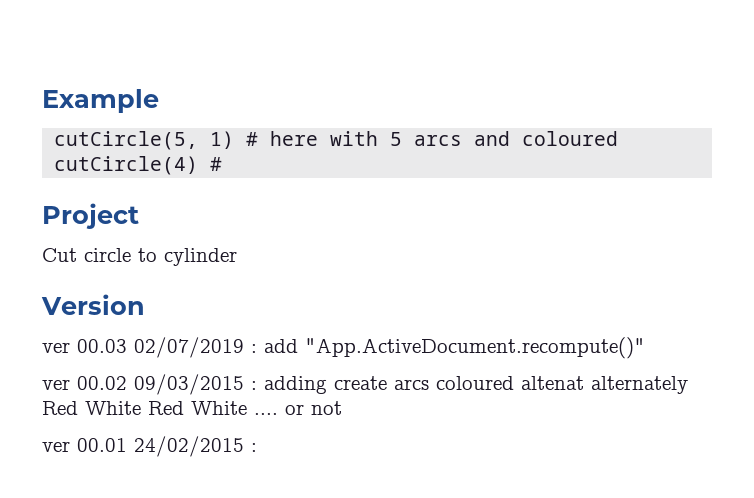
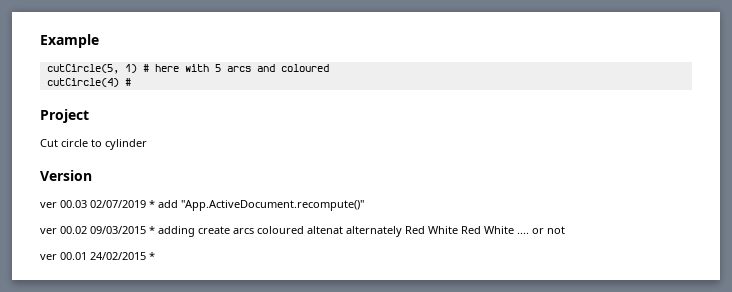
[251,344,257,353] : -> [149,200,155,208] *
[251,381,257,390] : -> [149,226,155,234] *
[251,443,257,452] : -> [149,252,155,260] *

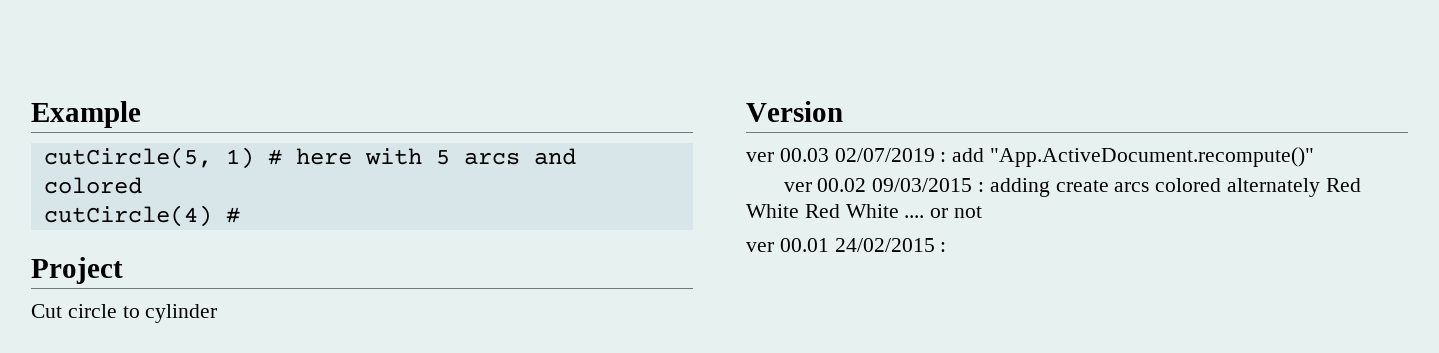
[280,64,329,72] coloured -> [43,177,142,194] colored
[149,200,155,208] * -> [940,152,947,162] :
[149,226,155,234] * -> [978,182,985,192] :
[257,226,343,234] coloured altenat -> [1155,178,1222,192] colored
[149,252,155,260] * -> [940,242,947,252] :

